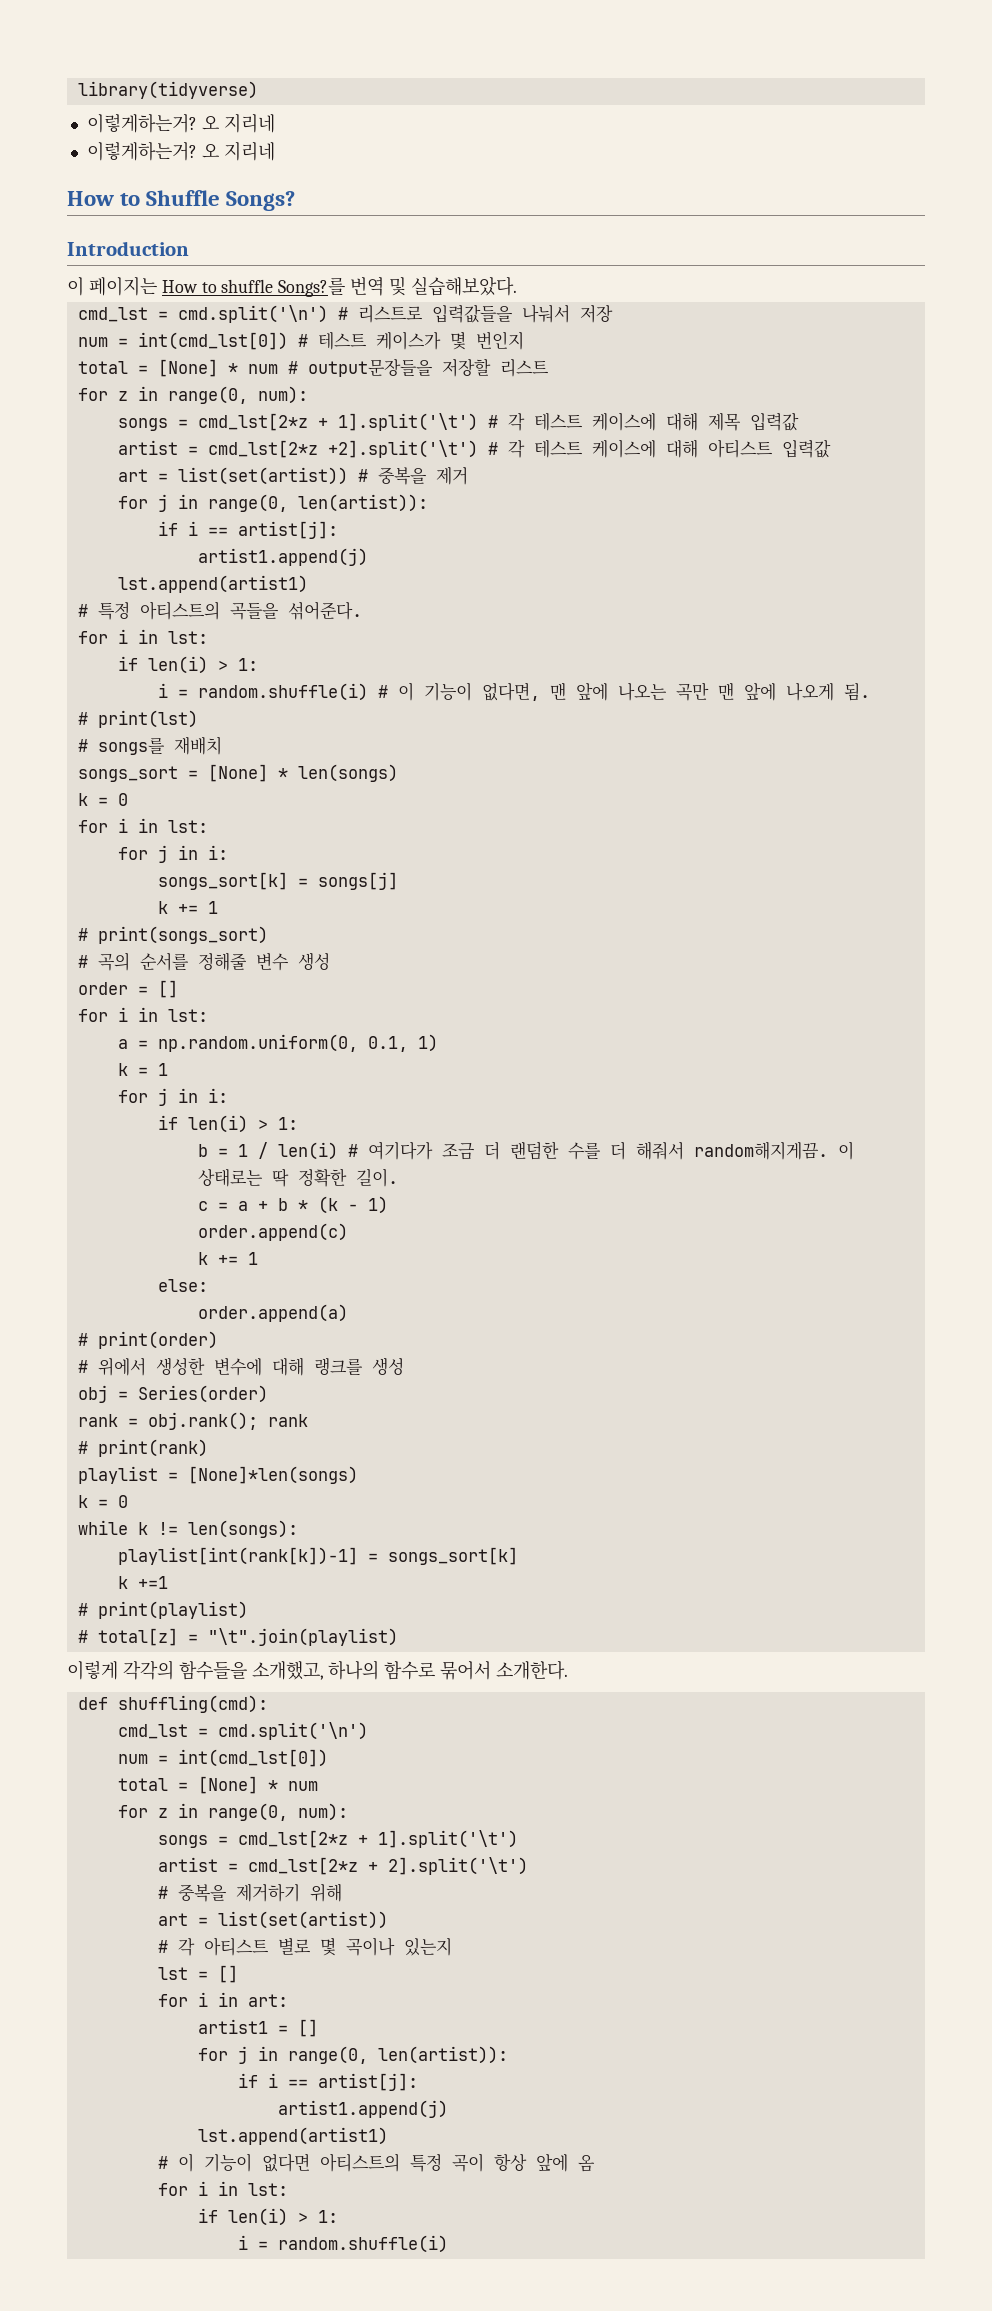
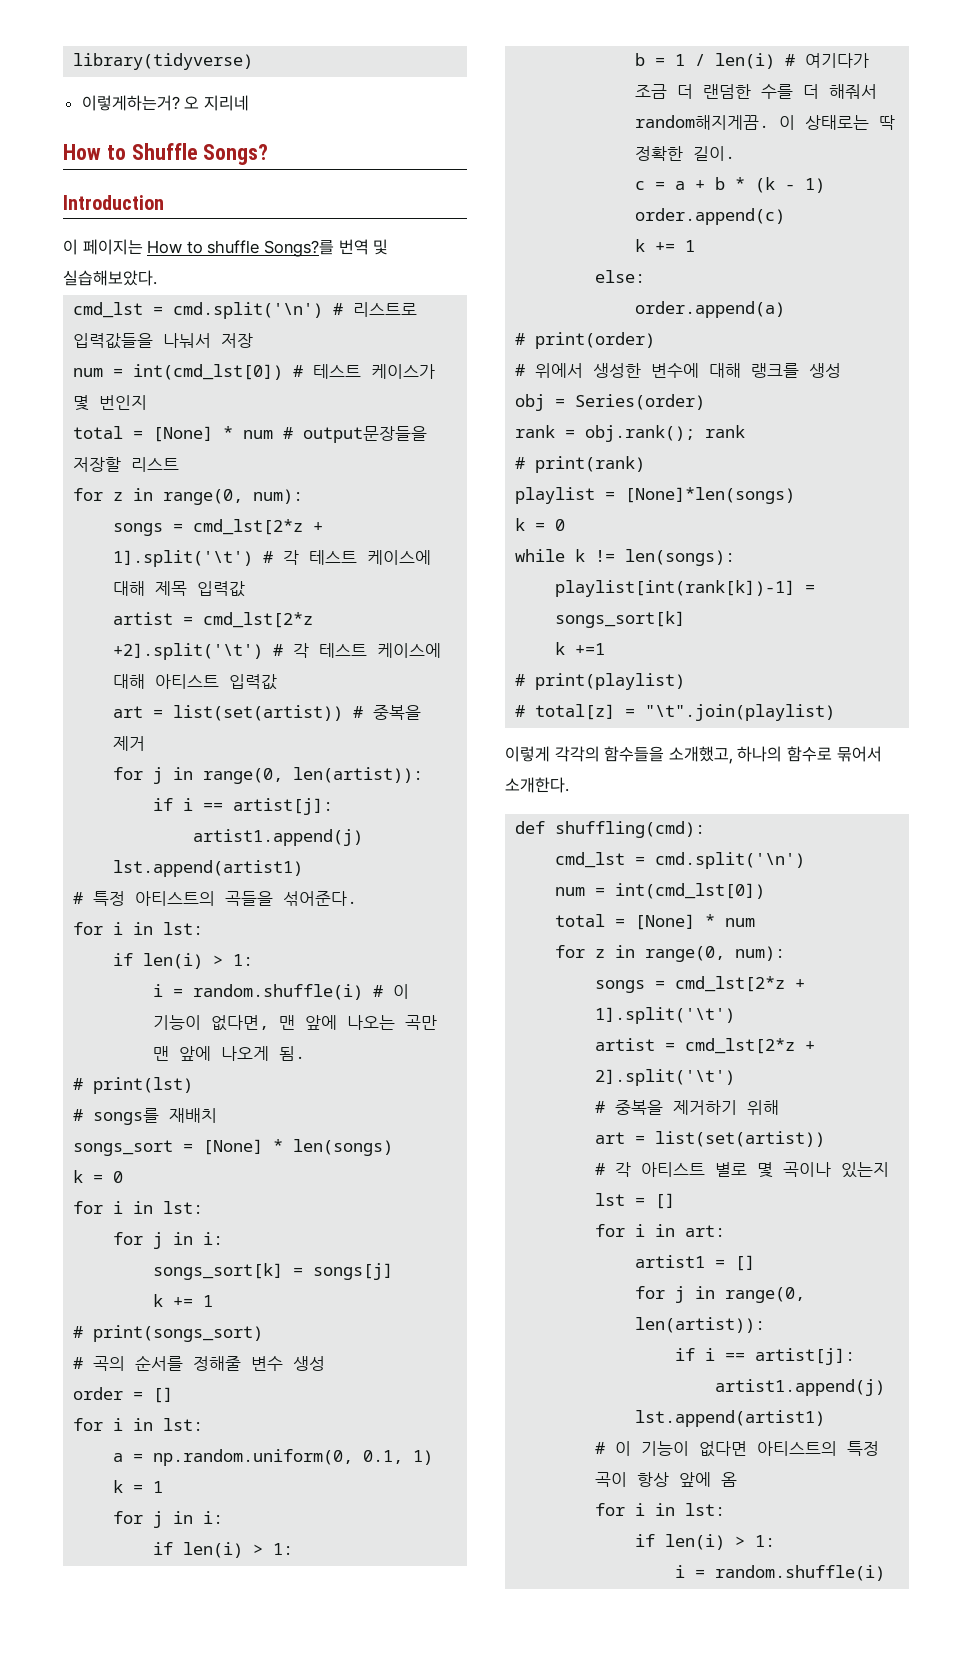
[86,141,275,161] // 이렇게하는거? 오 지리네 -> (249, 103) none

